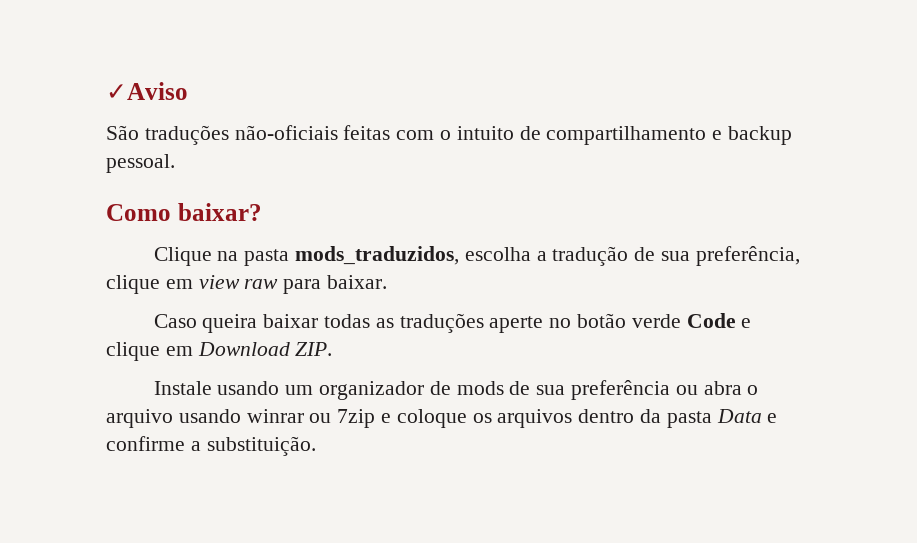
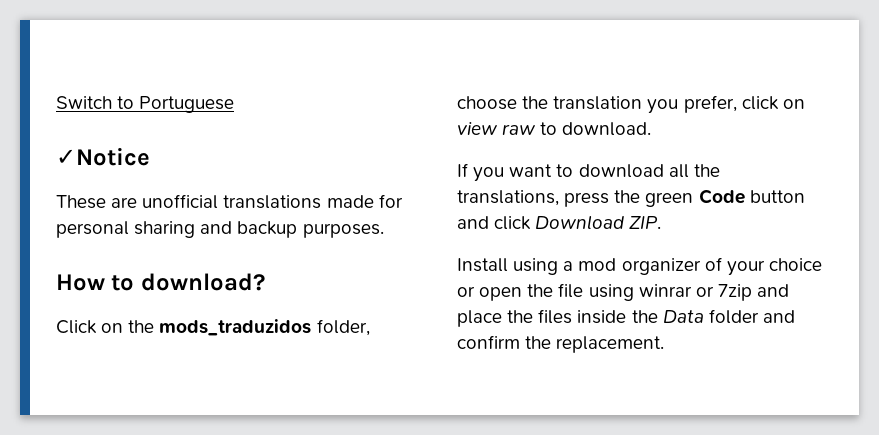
[106,82,188,100] [106,125,793,145] [106,154,175,173] [106,203,262,221] [153,246,800,266] [106,275,388,294] [153,313,752,333] [106,342,333,361] [153,380,759,400] [106,409,778,428] [106,436,316,456] ✓Aviso // São traduções não-oficiais feitas com o intuito de compartilhamento e backup pessoal. // Como baixar? // Clique na pasta mods_traduzidos, escolha a tradução de sua preferência, clique em view raw para baixar. // Caso queira baixar todas as traduções aperte no botão verde Code e clique em Download ZIP. // Instale usando um organizador de mods de sua preferência ou abra o arquivo usando winrar ou 7zip e coloque os arquivos dentro da pasta Data e confirme a substituição. -> [56,96,235,113] [56,147,150,166] [56,194,403,209] [56,221,384,238] [56,273,265,291] [56,319,370,336] [457,95,805,114] [457,122,652,136] [457,163,720,182] [457,189,805,207] [457,215,662,230] [457,257,822,276] [457,283,790,301] [457,309,795,327] [457,335,665,353] Switch to Portuguese // ✓Notice // These are unofficial translations made for personal sharing and backup purposes. // How to download? // Click on the mods_traduzidos folder, choose the translation you prefer, click on view raw to download. // If you want to download all the translations, press the green Code button and click Download ZIP. // Install using a mod organizer of your choice or open the file using winrar or 7zip and place the files inside the Data folder and confirm the replacement.

